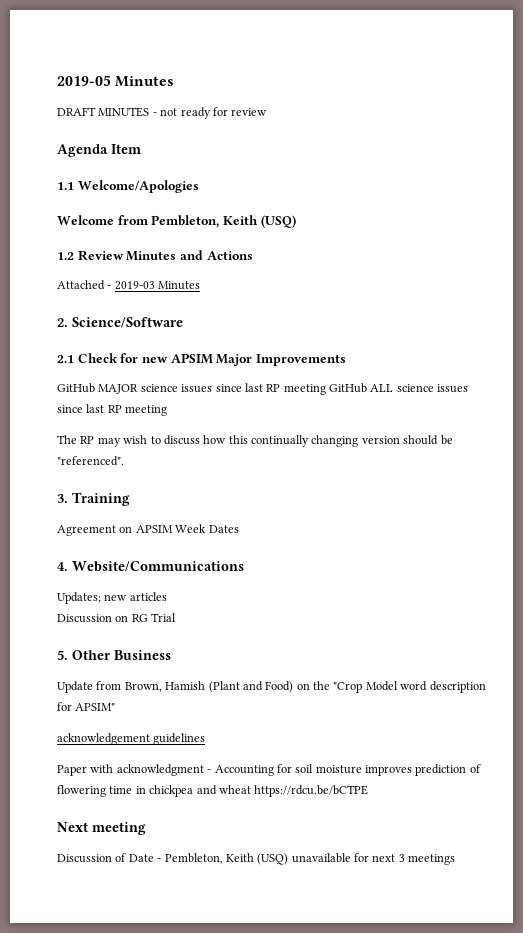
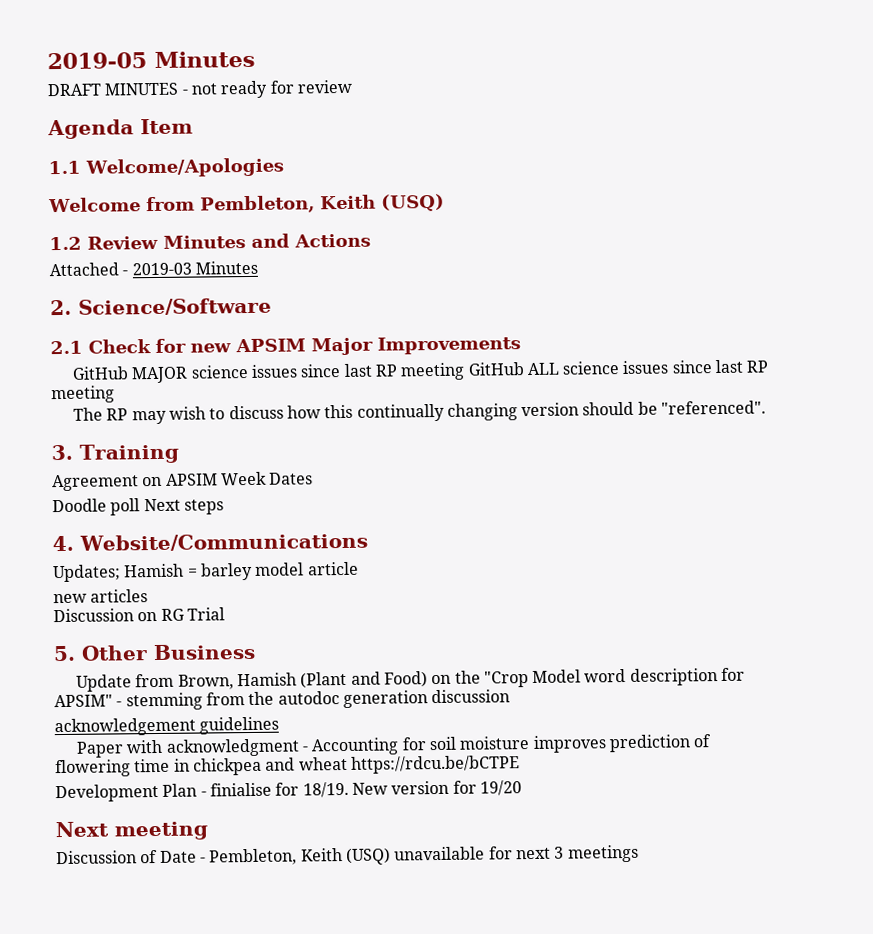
(239, 529) none -> [52,498,224,516] // Doodle poll Next steps
(101, 598) none -> [124,561,359,581] Hamish = barley model article //
(116, 707) none -> [116,689,511,711] - stemming from the autodoc generation discussion
(369, 791) none -> [55,780,522,803] // Development Plan - finialise for 18/19. New version for 19/20

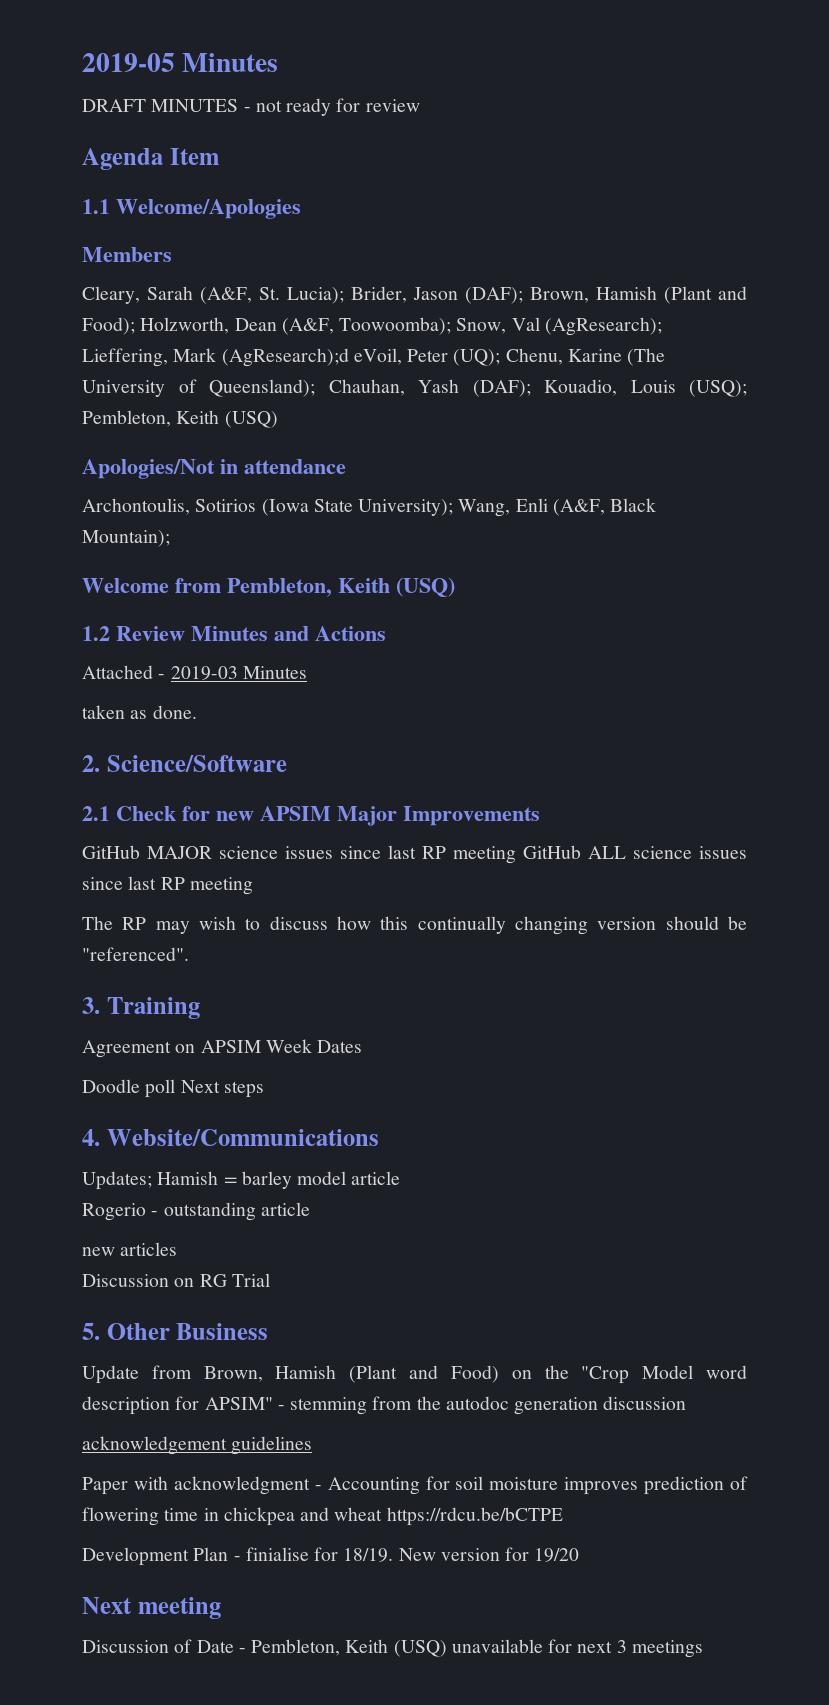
(284, 167) none -> [82,247,172,262] [82,286,747,304] [82,317,662,336] [82,348,666,367] [82,379,747,397] [82,410,278,428] [82,459,346,479] [82,498,657,517] [82,530,170,547] // Members // Cleary, Sarah (A&F, St. Lucia); Brider, Jason (DAF); Brown, Hamish (Plant and Food); Holzworth, Dean (A&F, Toowoomba); Snow, Val (AgResearch); Lieffering, Mark (AgResearch);d eVoil, Peter (UQ); Chenu, Karine (The University of Queensland); Chauhan, Yash (DAF); Kouadio, Louis (USQ); Pembleton, Keith (USQ) // Apologies/Not in attendance // Archontoulis, Sotirios (Iowa State University); Wang, Enli (A&F, Black Mountain);
(258, 267) none -> [82,705,197,719] // taken as done.
(359, 568) none -> [82,1202,310,1221] // Rogerio - outstanding article

